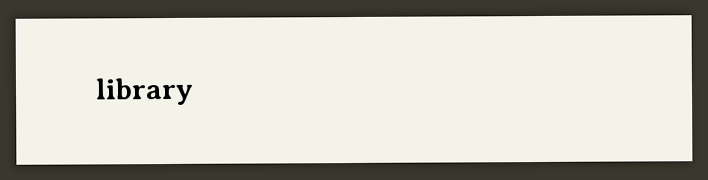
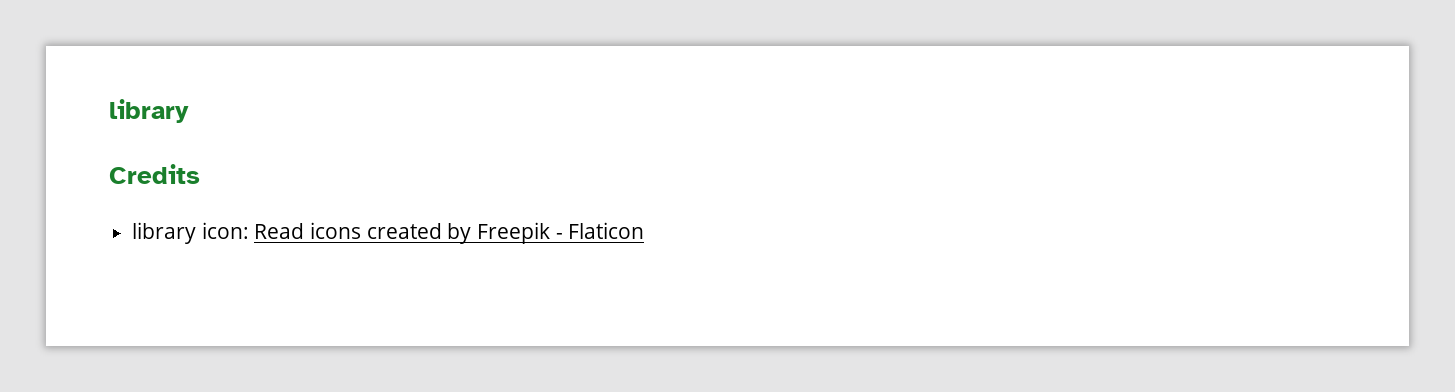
[95,77,194,106] library -> [109,99,189,123] [109,164,200,184] [132,222,645,244] library // Credits // library icon: Read icons created by Freepik - Flaticon

